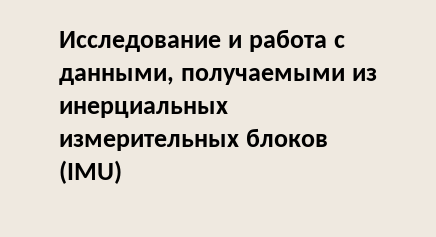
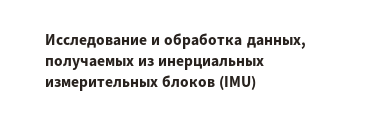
[248,29,345,52] [59,68,345,85] работа с данными, получаемыми -> [164,33,306,49] [45,58,134,70] обработка данных, получаемых

